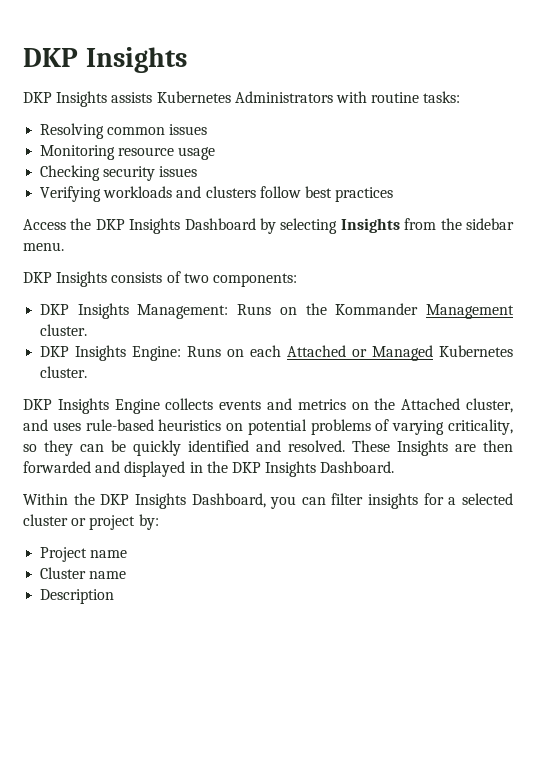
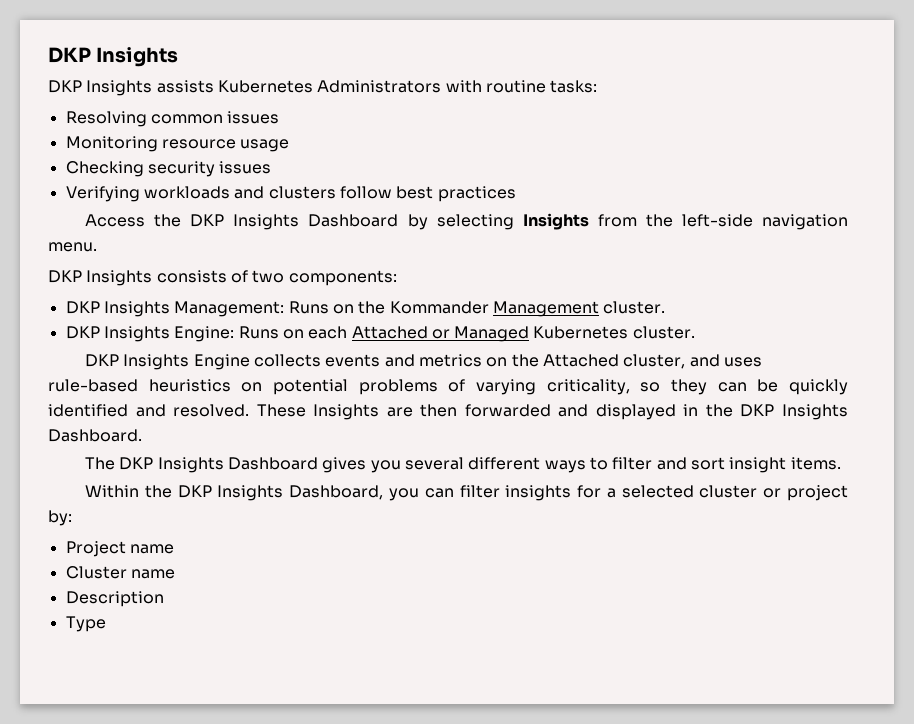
[465,218,514,230] sidebar -> [681,214,849,230] left-side navigation
(395, 467) none -> [85,457,841,473] // The DKP Insights Dashboard gives you several different ways to filter and sort insight items.
(115, 596) none -> [65,616,106,632] // Type

